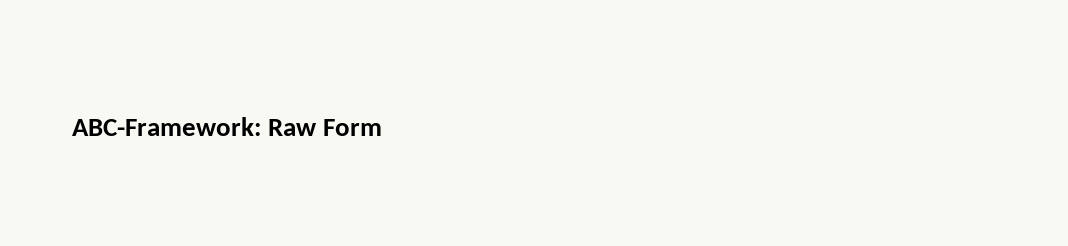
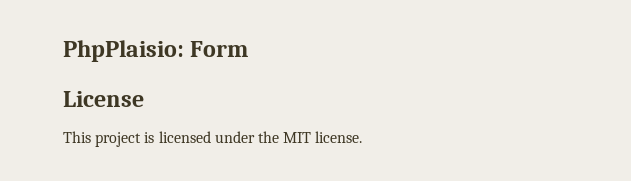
[72,117,318,136] ABC-Framework: Raw -> [63,40,184,62] PhpPlaisio:
(383, 127) none -> [63,91,144,107] [63,131,363,147] // License // This project is licensed under the MIT license.

